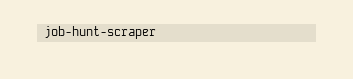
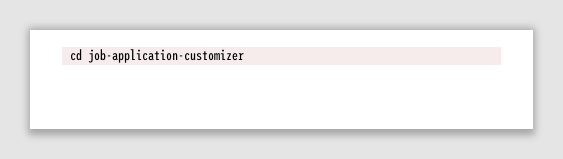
[43,26,156,39] job-hunt-scraper -> [69,49,244,63] cd job-application-customizer

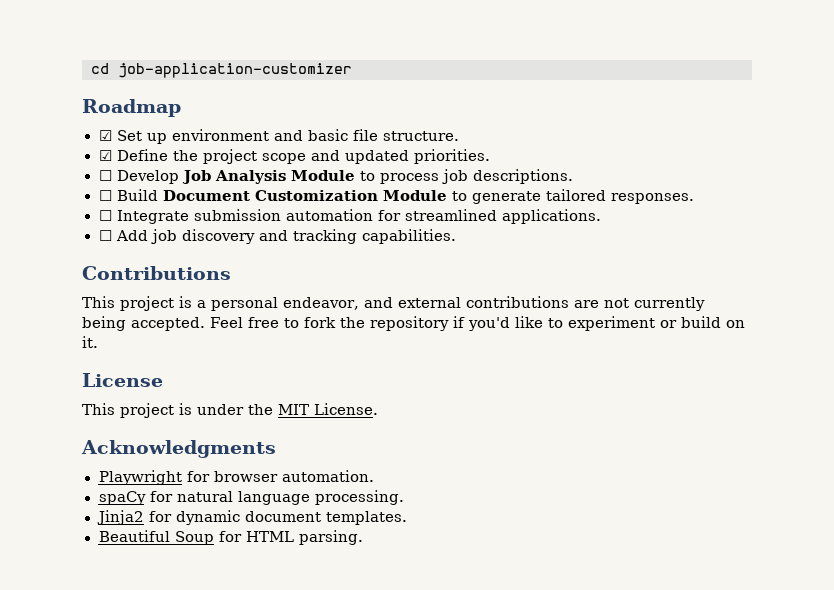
(244, 56) none -> [82,99,181,117] [98,129,459,144] [98,149,490,164] [98,169,573,184] [98,189,694,204] [98,209,601,224] [98,229,456,244] [82,266,231,280] [82,296,705,311] [82,316,745,331] [82,336,98,348] [82,373,163,387] [82,403,378,418] [81,440,276,458] [98,470,374,485] [98,490,404,505] [96,510,407,525] [98,530,363,545] // Roadmap // ☑ Set up environment and basic file structure. // ☑ Define the project scope and updated priorities. // ☐ Develop Job Analysis Module to process job descriptions. // ☐ Build Document Customization Module to generate tailored responses. // ☐ Integrate submission automation for streamlined applications. // ☐ Add job discovery and tracking capabilities. // Contributions // This project is a personal endeavor, and external contributions are not currently being accepted. Feel free to fork the repository if you'd like to experiment or build on it. // License // This project is under the MIT License. // Acknowledgments // Playwright for browser automation. // spaCy for natural language processing. // Jinja2 for dynamic document templates. // Beautiful Soup for HTML parsing.

